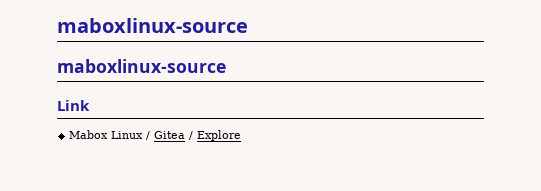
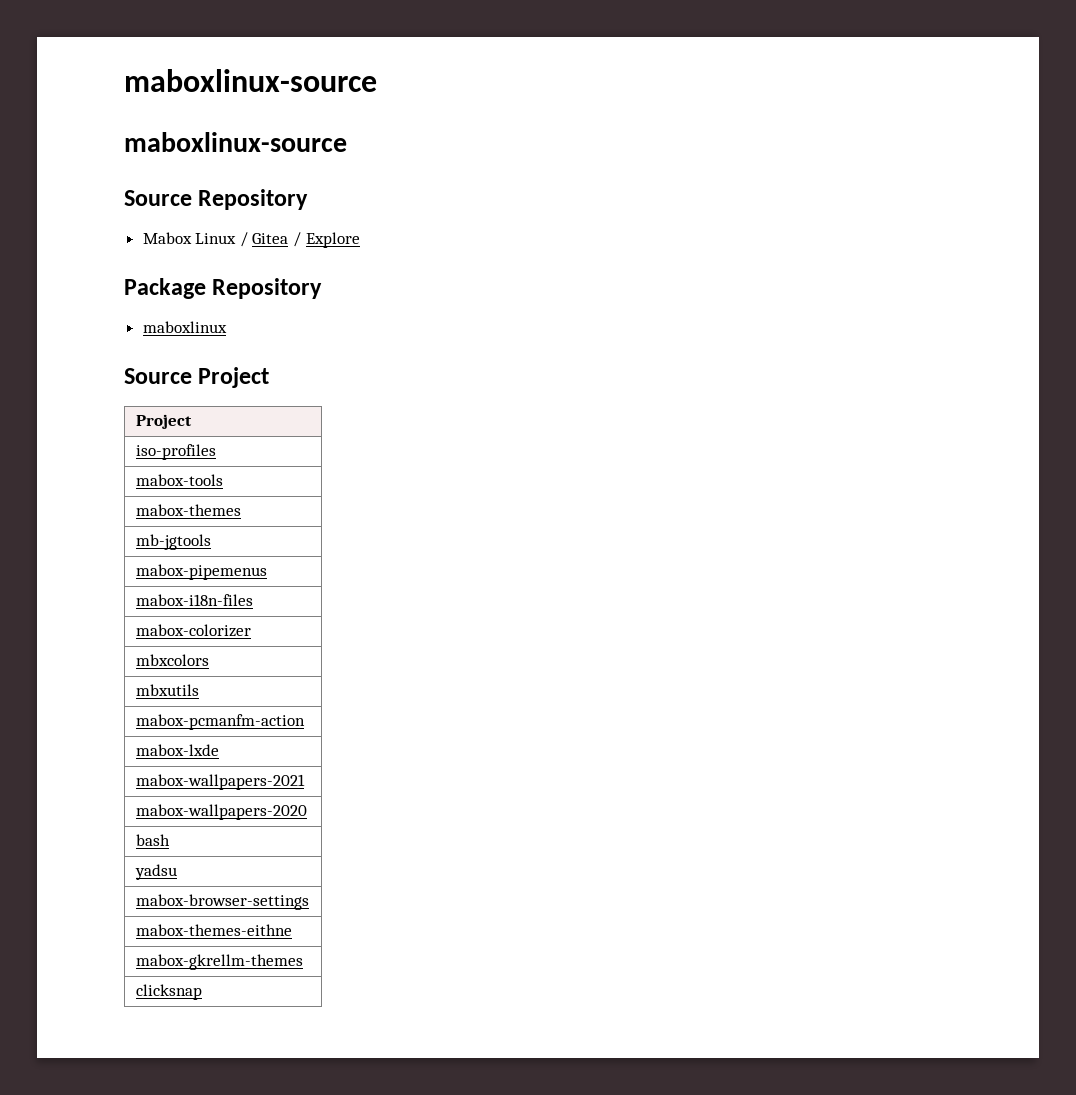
[57,100,90,111] Link -> [124,189,309,210] Source Repository
(242, 135) none -> [124,278,323,299] [142,321,227,333] [124,367,270,388] [135,414,192,429] [135,444,216,460] [135,474,223,486] [135,504,241,516] [135,534,211,550] [135,564,267,580] [135,594,253,606] [135,624,251,637] [135,654,209,666] [135,684,199,696] [135,714,305,730] [135,744,219,756] [135,774,305,790] [135,804,307,820] [135,834,170,846] [134,864,177,880] [135,894,309,910] [135,924,292,936] [135,954,303,970] [135,984,202,1000] // Package Repository // maboxlinux // Source Project // Project // iso-profiles // mabox-tools // mabox-themes // mb-jgtools // mabox-pipemenus // mabox-i18n-files // mabox-colorizer // mbxcolors // mbxutils // mabox-pcmanfm-action // mabox-lxde // mabox-wallpapers-2021 // mabox-wallpapers-2020 // bash // yadsu // mabox-browser-settings // mabox-themes-eithne // mabox-gkrellm-themes // clicksnap

